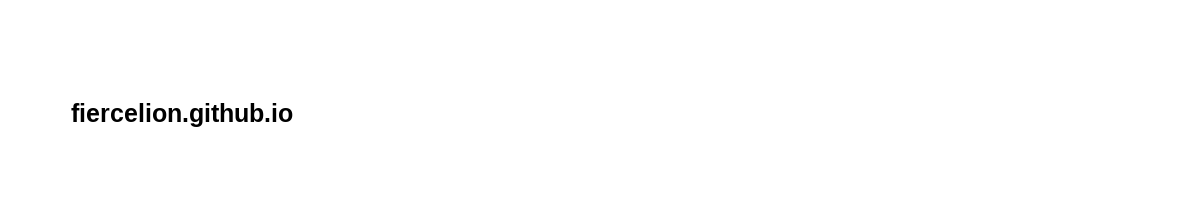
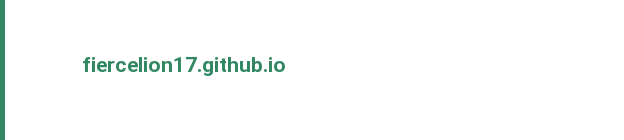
[71,103,293,127] fiercelion.github.io -> [82,57,286,76] fiercelion17.github.io

